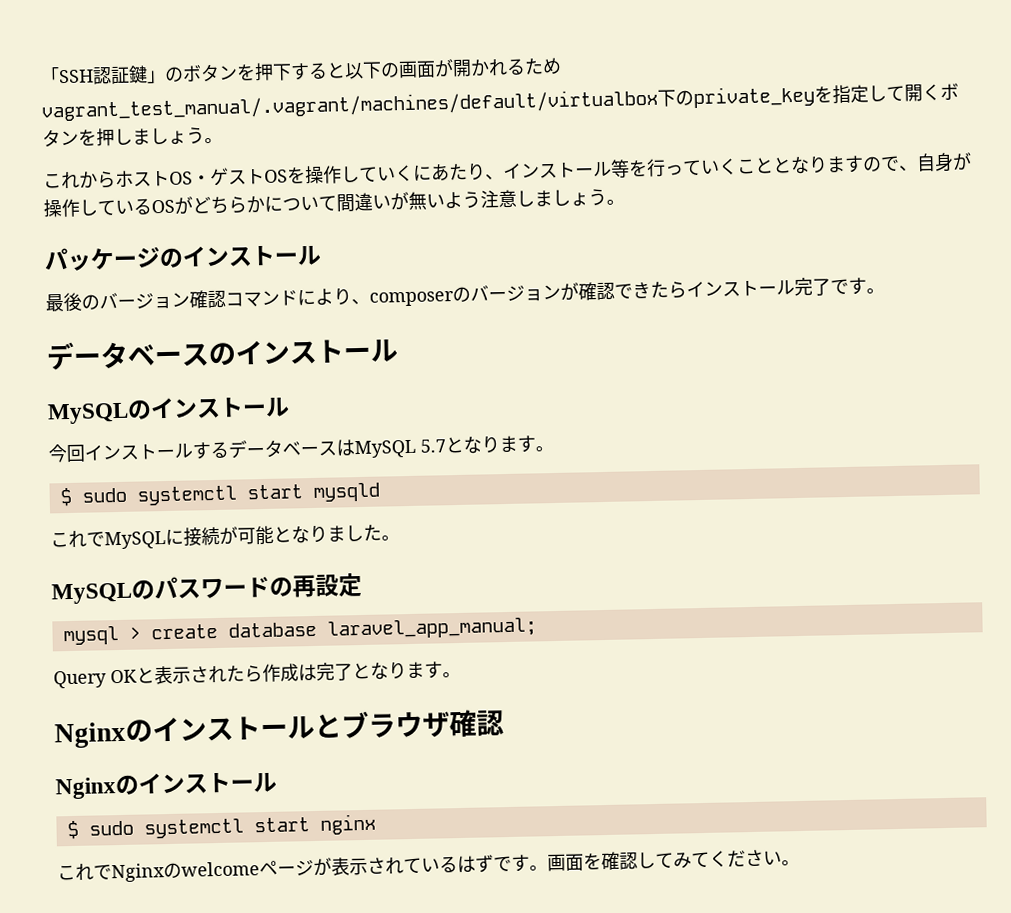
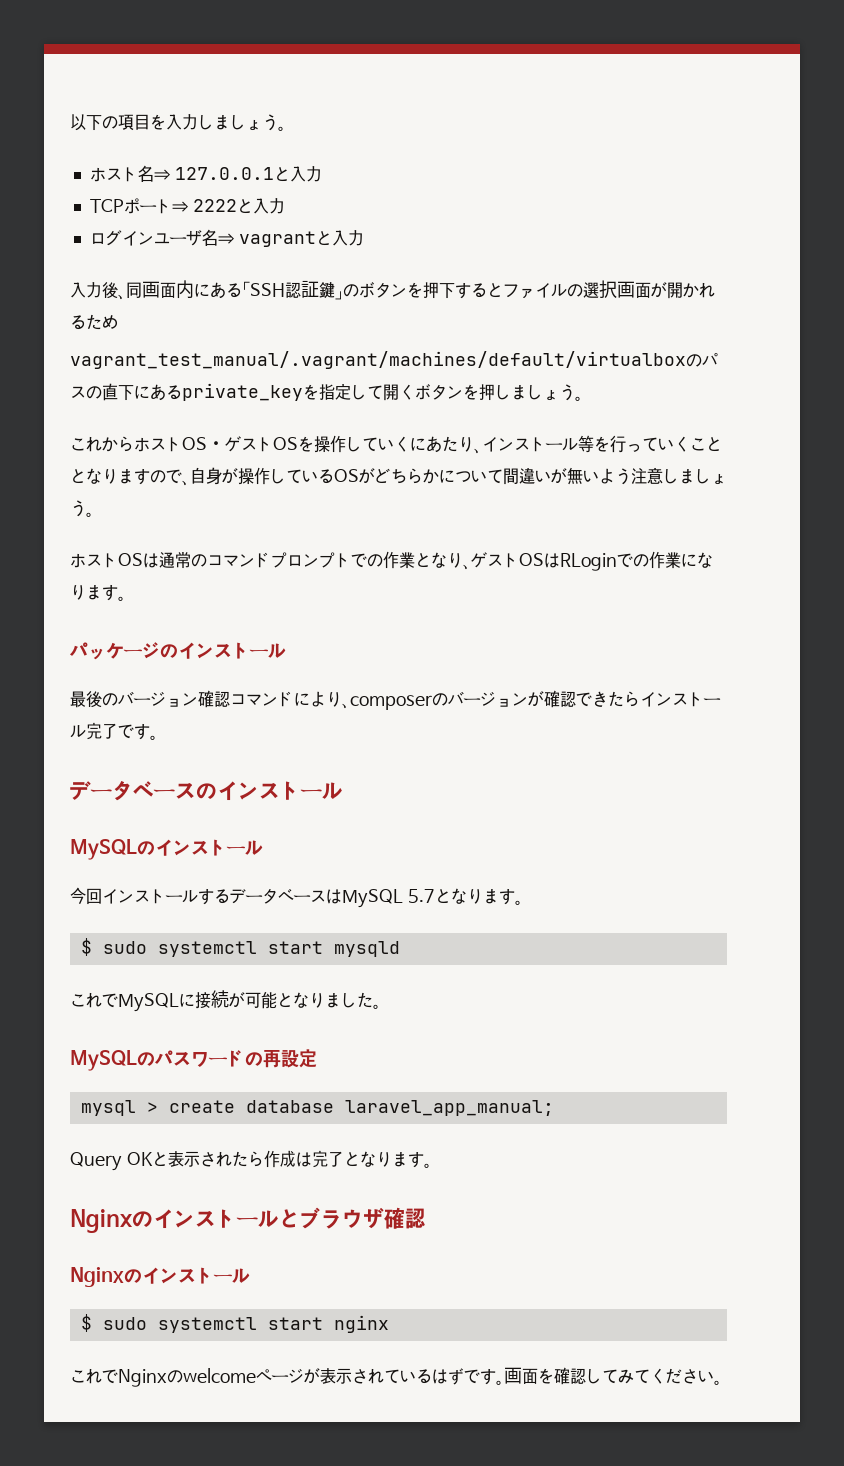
(40, 75) none -> [70,114,286,131] [89,165,322,182] [89,198,285,214] [89,229,364,247] [70,280,242,300] 以下の項目を入力しましょう。 // ホスト名⇒ 127.0.0.1と入力 // TCPポート⇒ 2222と入力 // ログインユーザ名⇒ vagrantと入力 // 入力後、同画面内にある
[344,61,400,80] 以下の -> [503,280,617,299] ファイルの選択
[657,89,694,107] 下の -> [686,352,718,367] [70,383,182,401] のパスの直下にある
(625, 202) none -> [70,551,713,571] [70,584,126,601] // ホストOSは通常のコマンドプロンプトでの作業となり、ゲストOSはRLoginでの作業になります。

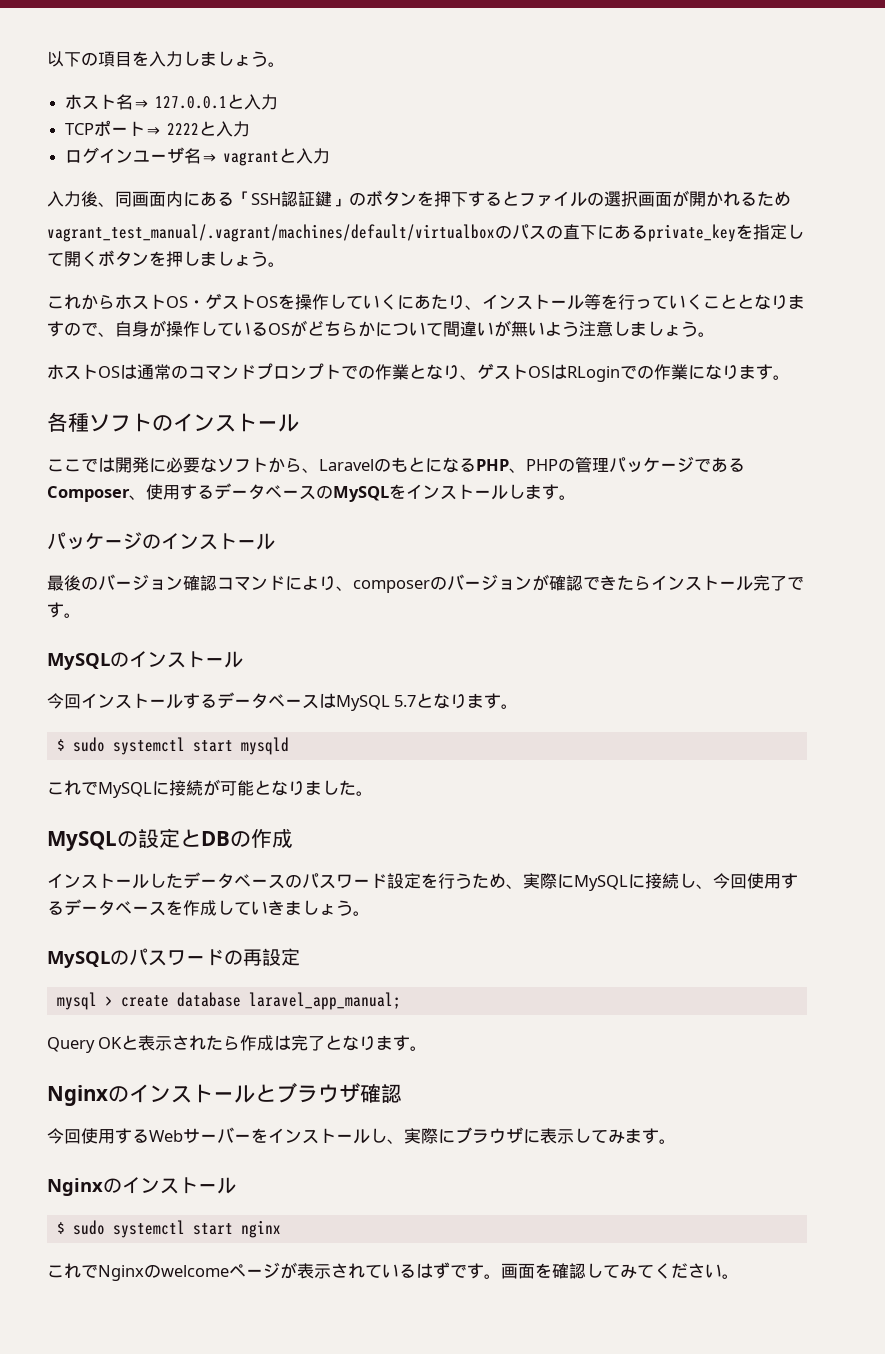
(126, 598) none -> [47,412,299,432] [47,456,745,473] [47,483,576,502] // 各種ソフトのインストール // ここでは開発に必要なソフトから、LaravelのもとになるPHP、PHPの管理パッケージであるComposer、使用するデータベースのMySQLをインストールします。
[70,780,343,801] // データベースのインストール -> (81, 615) none
(381, 1006) none -> [47,828,293,851] [47,872,798,891] [47,899,370,916] // MySQLの設定とDBの作成 // インストールしたデータベースのパスワード設定を行うため、実際にMySQLに接続し、今回使用するデータベースを作成していきましょう。
(426, 1218) none -> [47,1127,676,1144] // 今回使用するWebサーバーをインストールし、実際にブラウザに表示してみます。

